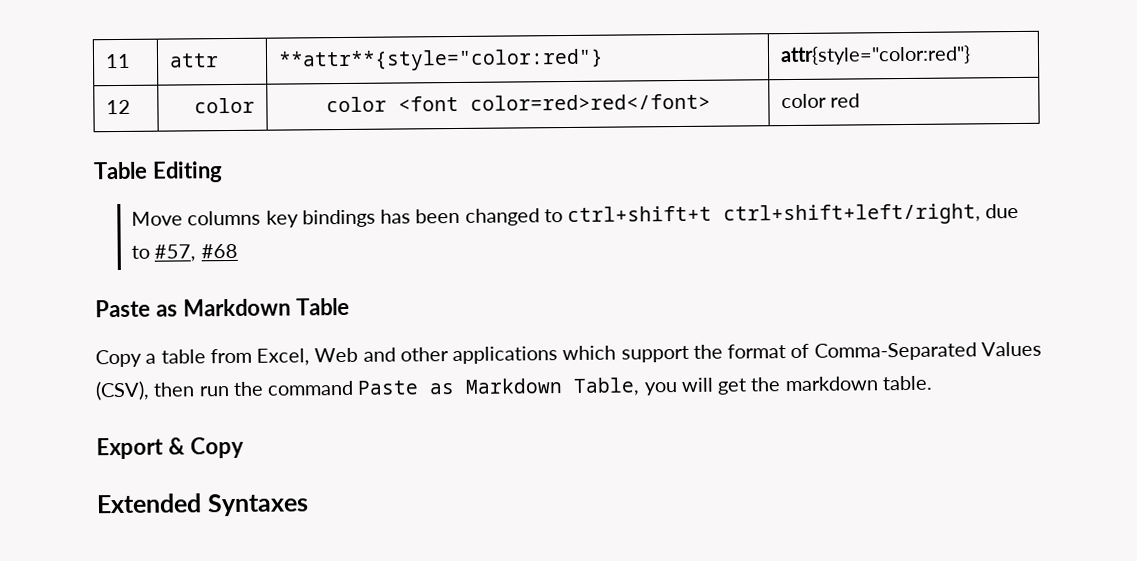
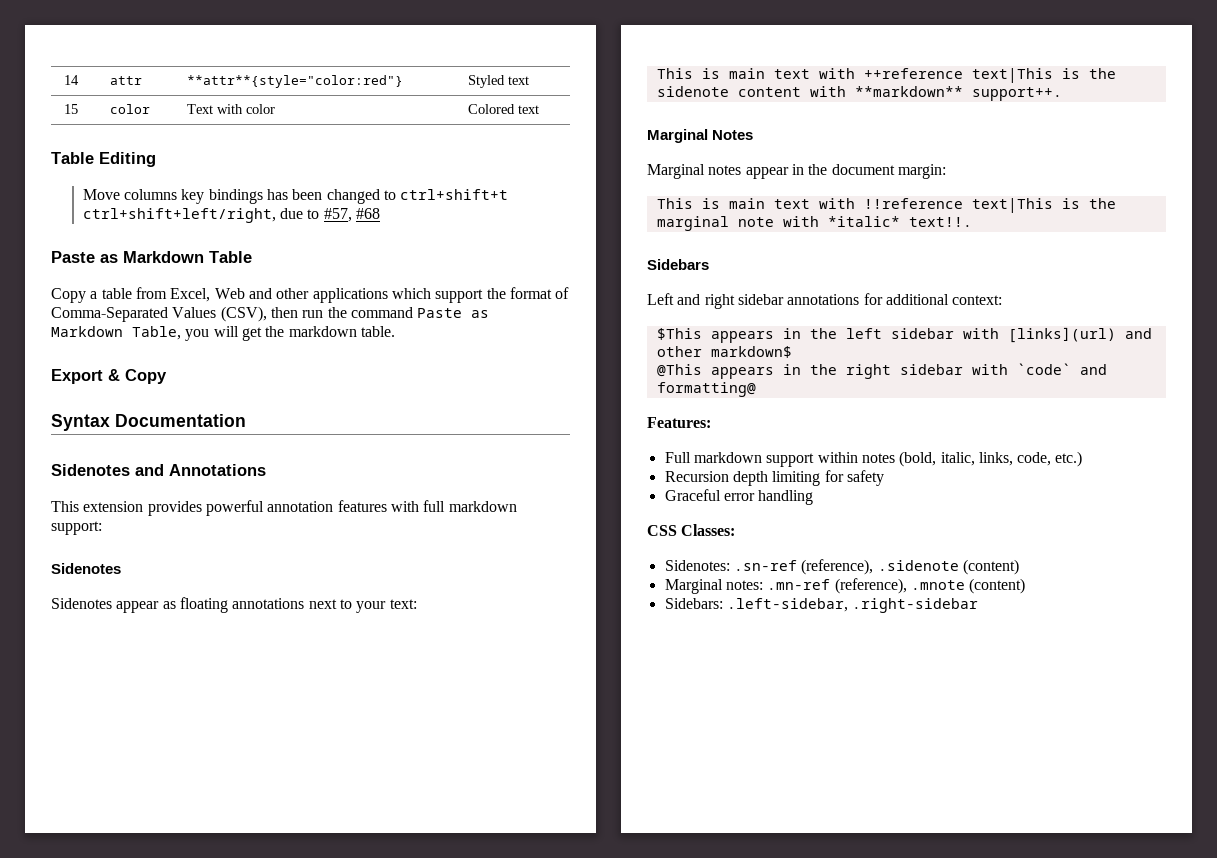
[105,53,132,69] 11 -> [63,75,79,85] 14
[780,45,972,66] [106,99,132,115] [193,97,255,114] [325,93,711,113] [781,93,861,109] attr{style="color:red"} // 12 | color | color <font color=red>red</font> | color red -> [467,75,529,88] [63,104,78,114] [109,104,150,114] [186,104,275,114] [467,104,539,114] Styled text // 15 | color | Text with color | Colored text
[96,493,309,517] Extended Syntaxes -> [51,414,246,431] [51,464,266,476] [51,500,517,516] [51,521,102,535] [51,563,121,574] [51,597,417,613] [656,68,1116,83] [656,86,1062,101] [647,129,754,143] [647,164,946,179] [656,198,1116,213] [656,216,972,231] [647,259,709,270] [647,293,1003,309] [656,327,1152,343] [656,346,792,358] [656,363,1107,379] [656,382,756,397] [647,417,711,428] [664,451,1083,467] [664,470,884,486] [664,489,814,505] [647,524,736,536] [664,559,1019,575] [664,578,1026,594] [664,598,979,613] Syntax Documentation // Sidenotes and Annotations // This extension provides powerful annotation features with full markdown support: // Sidenotes // Sidenotes appear as floating annotations next to your text: // This is main text with ++reference text|This is the sidenote content with **markdown** support++. // Marginal Notes // Marginal notes appear in the document margin: // This is main text with !!reference text|This is the marginal note with *italic* text!!. // Sidebars // Left and right sidebar annotations for additional context: // $This appears in the left sidebar with [links](url) and other markdown$ // @This appears in the right sidebar with `code` and formatting@ // Features: // Full markdown support within notes (bold, italic, links, code, etc.) // Recursion depth limiting for safety // Graceful error handling // CSS Classes: // Sidenotes: .sn-ref (reference), .sidenote (content) // Marginal notes: .mn-ref (reference), .mnote (content) // Sidebars: .left-sidebar, .right-sidebar

